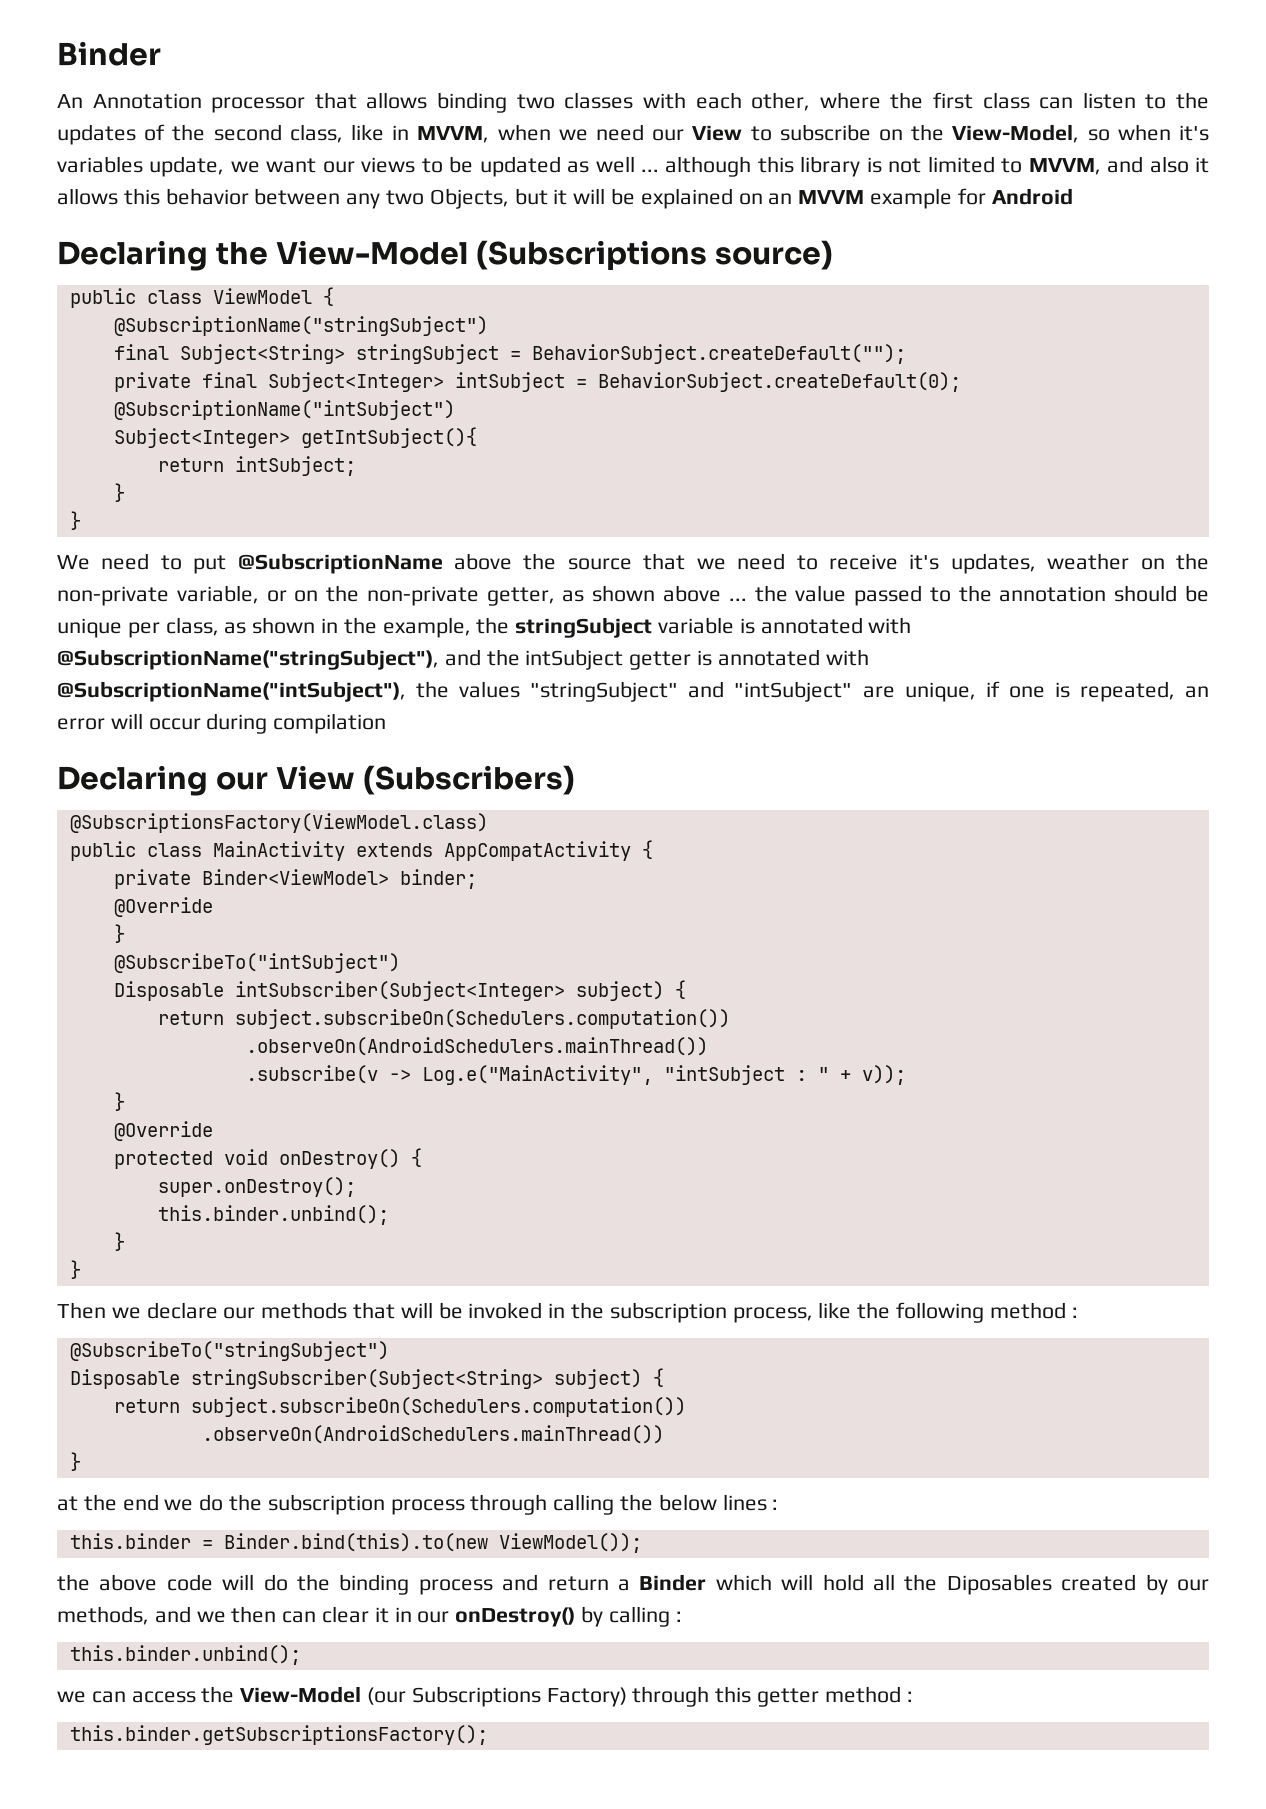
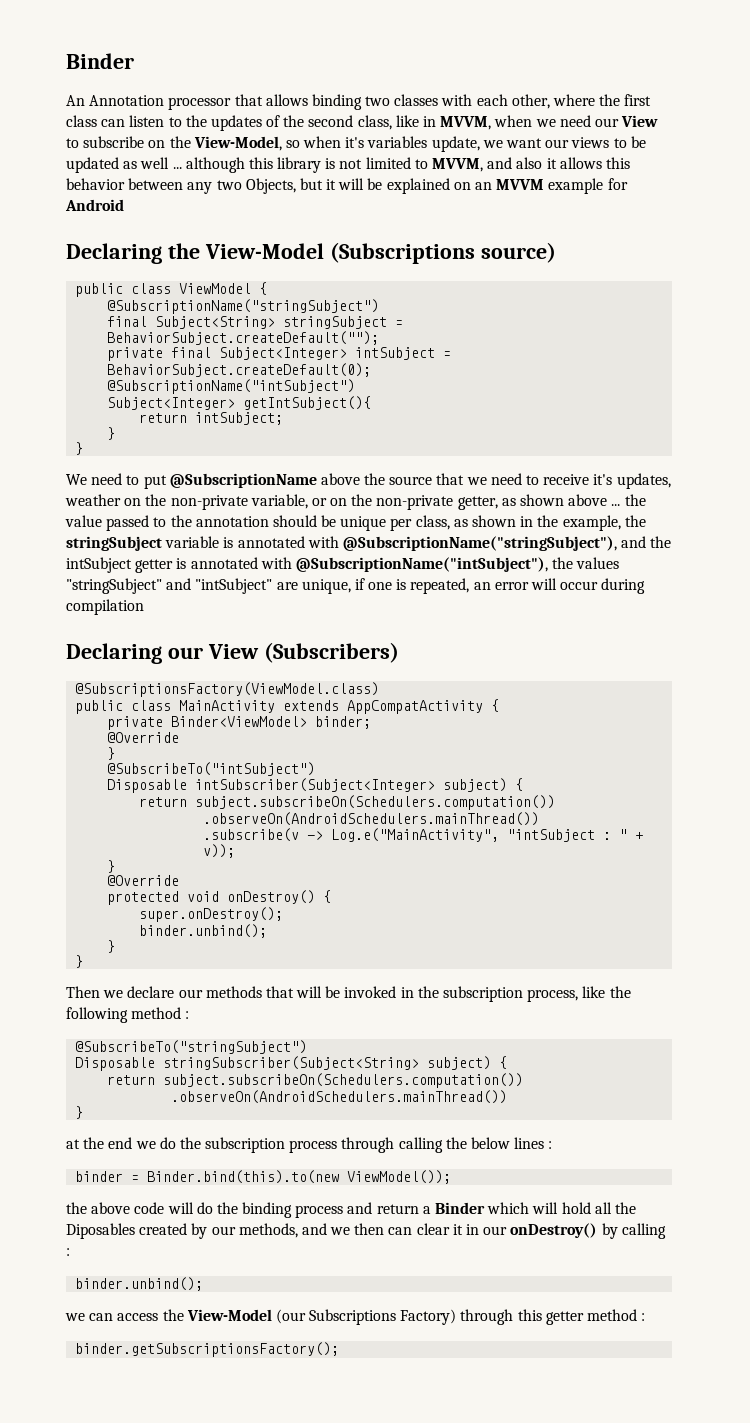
[157,1205,389,1225] this.binder.unbind(); -> [139,924,268,938] binder.unbind();
[69,1533,191,1549] this.binder -> [75,1171,124,1182] binder
[69,1645,301,1665] this.binder.unbind(); -> [75,1277,204,1291] binder.unbind();
[69,1725,488,1745] this.binder.getSubscriptionsFactory(); -> [75,1342,340,1357] binder.getSubscriptionsFactory();

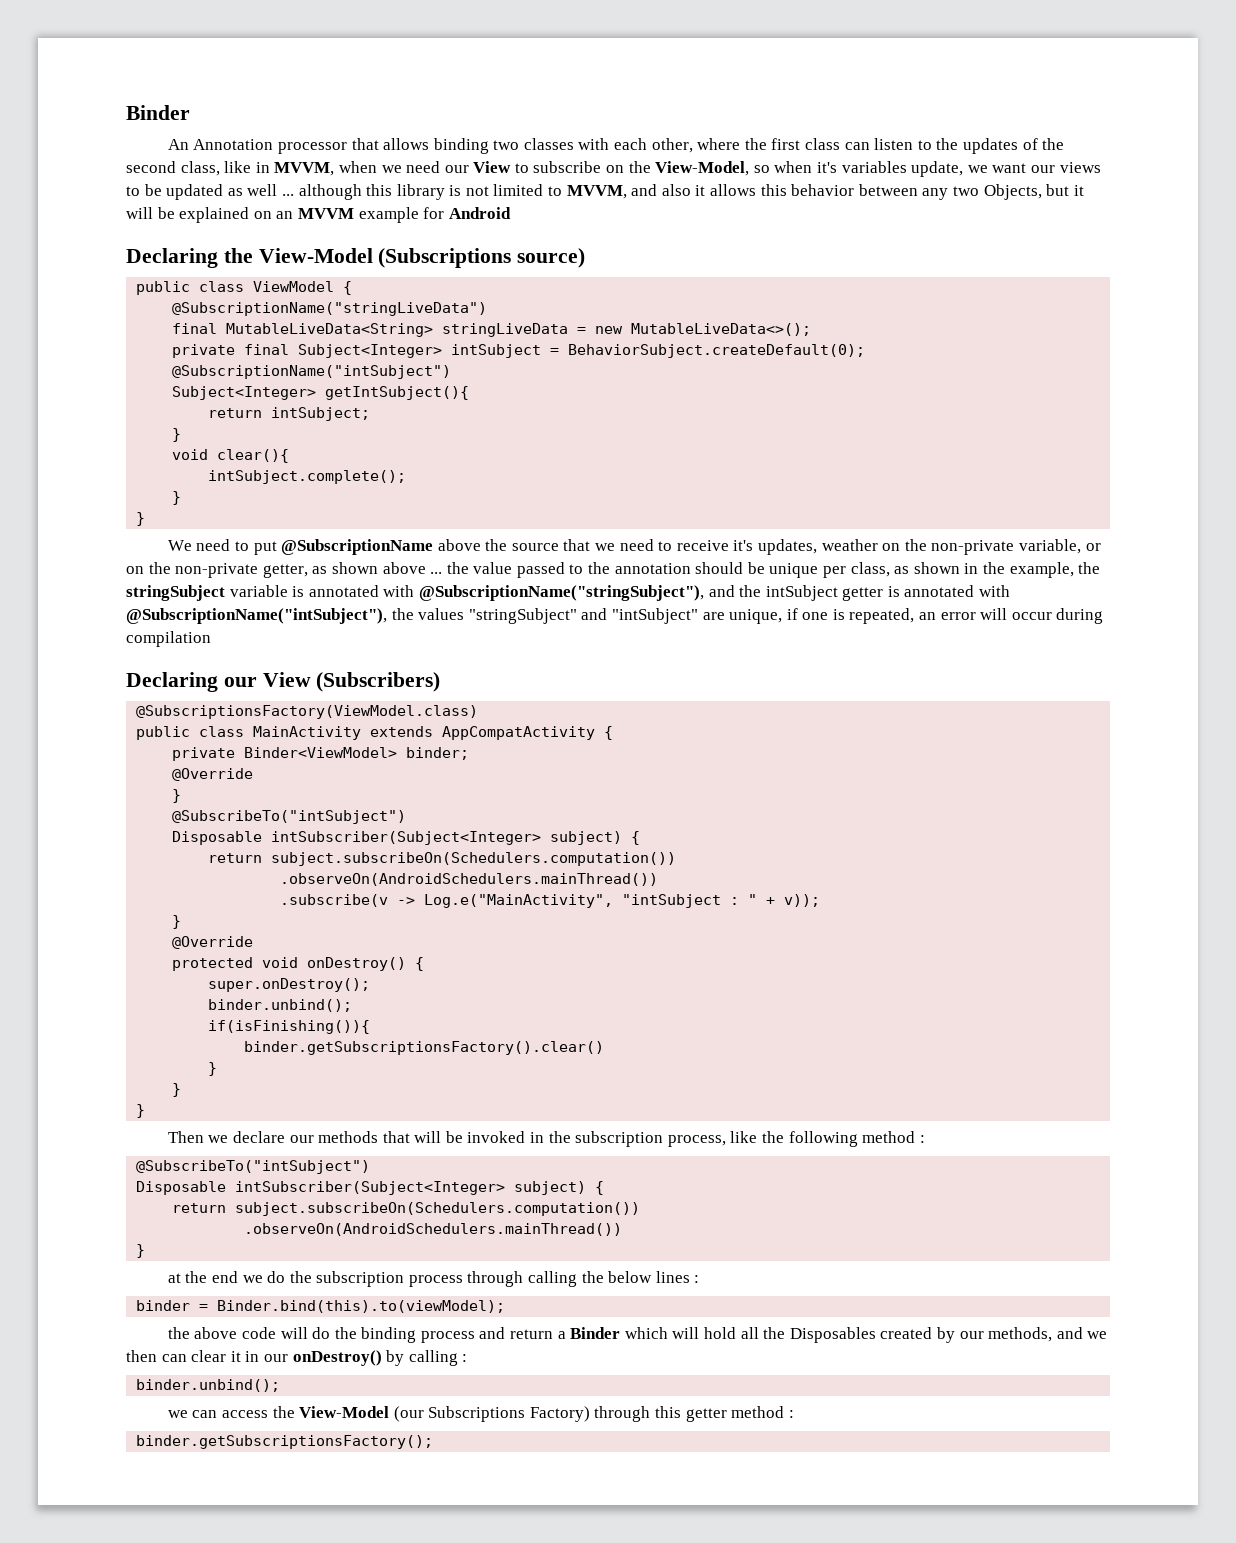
[107,299,380,314] [107,316,404,329] [107,331,380,345] @SubscriptionName("stringSubject") // final Subject<String> stringSubject = BehaviorSubject.createDefault(""); -> [172,302,488,316] [172,323,812,337] @SubscriptionName("stringLiveData") // final MutableLiveData<String> stringLiveData = new MutableLiveData<>();
(116, 433) none -> [172,449,290,463] [208,470,407,484] [172,491,182,505] // void clear(){ // intSubject.complete(); // }
(268, 931) none -> [208,1020,371,1034] [244,1041,605,1055] [208,1062,218,1076] // if(isFinishing()){ // binder.getSubscriptionsFactory().clear() // }
[75,1040,308,1054] [75,1056,420,1071] @SubscribeTo("stringSubject") // Disposable stringSubscriber(Subject<String> -> [136,1160,371,1174] [136,1181,506,1195] @SubscribeTo("intSubject") // Disposable intSubscriber(Subject<Integer>
[147,1170,452,1184] Binder.bind(this).to(new ViewModel()); -> [217,1300,506,1313] Binder.bind(this).to(viewModel);
[66,1223,135,1239] Diposables -> [789,1327,876,1343] Disposables

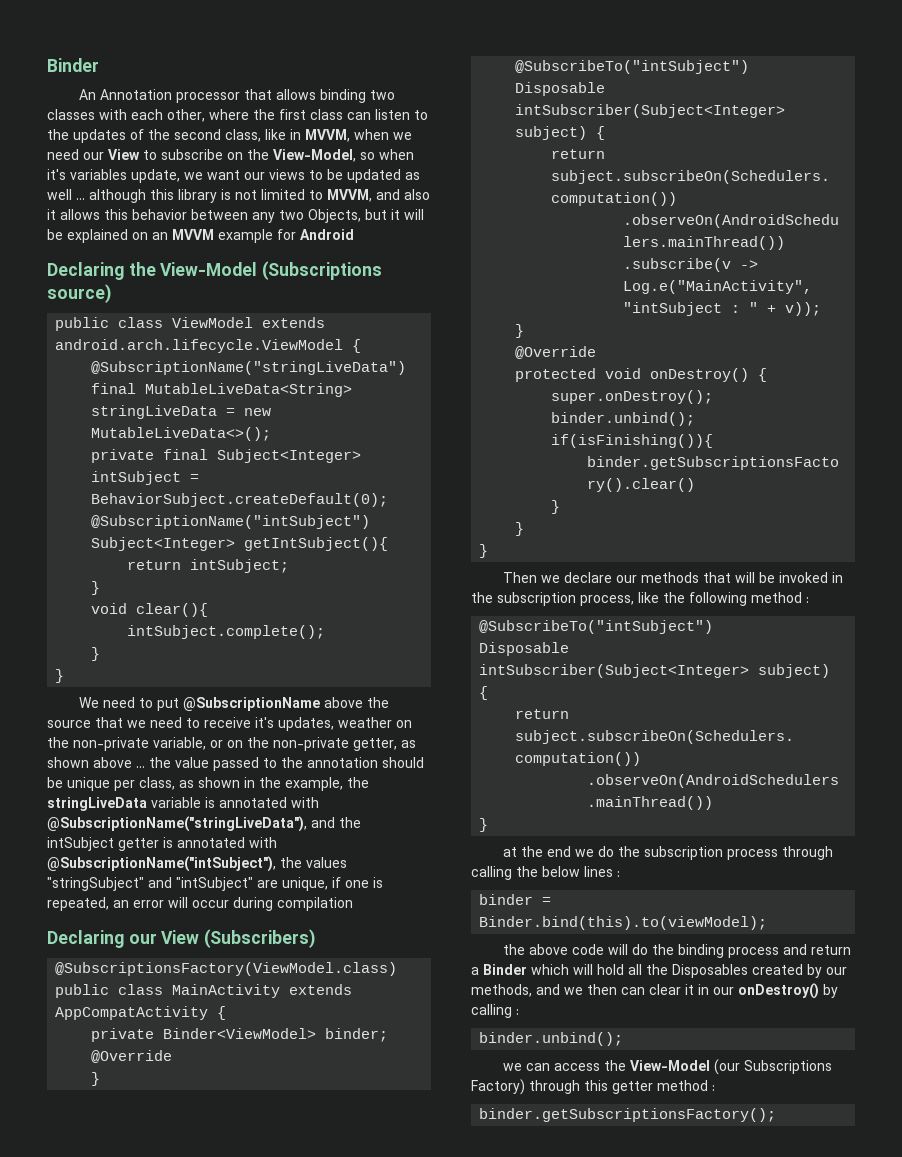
(335, 286) none -> [262,317,326,328] [55,339,344,353] extends android.arch.lifecycle.ViewModel
[126,585,225,601] stringSubject -> [47,797,147,811] stringLiveData
[418,585,704,601] @SubscriptionName("stringSubject"), -> [47,816,307,832] @SubscriptionName("stringLiveData"),

